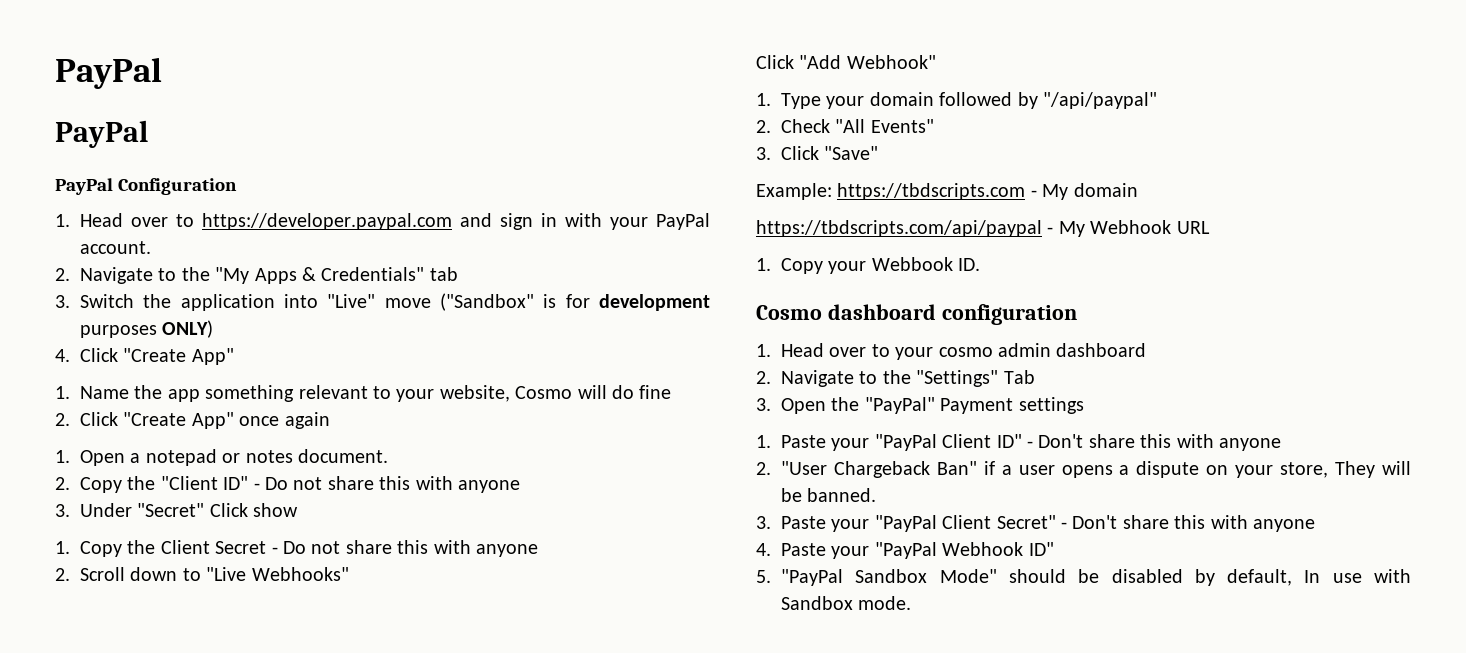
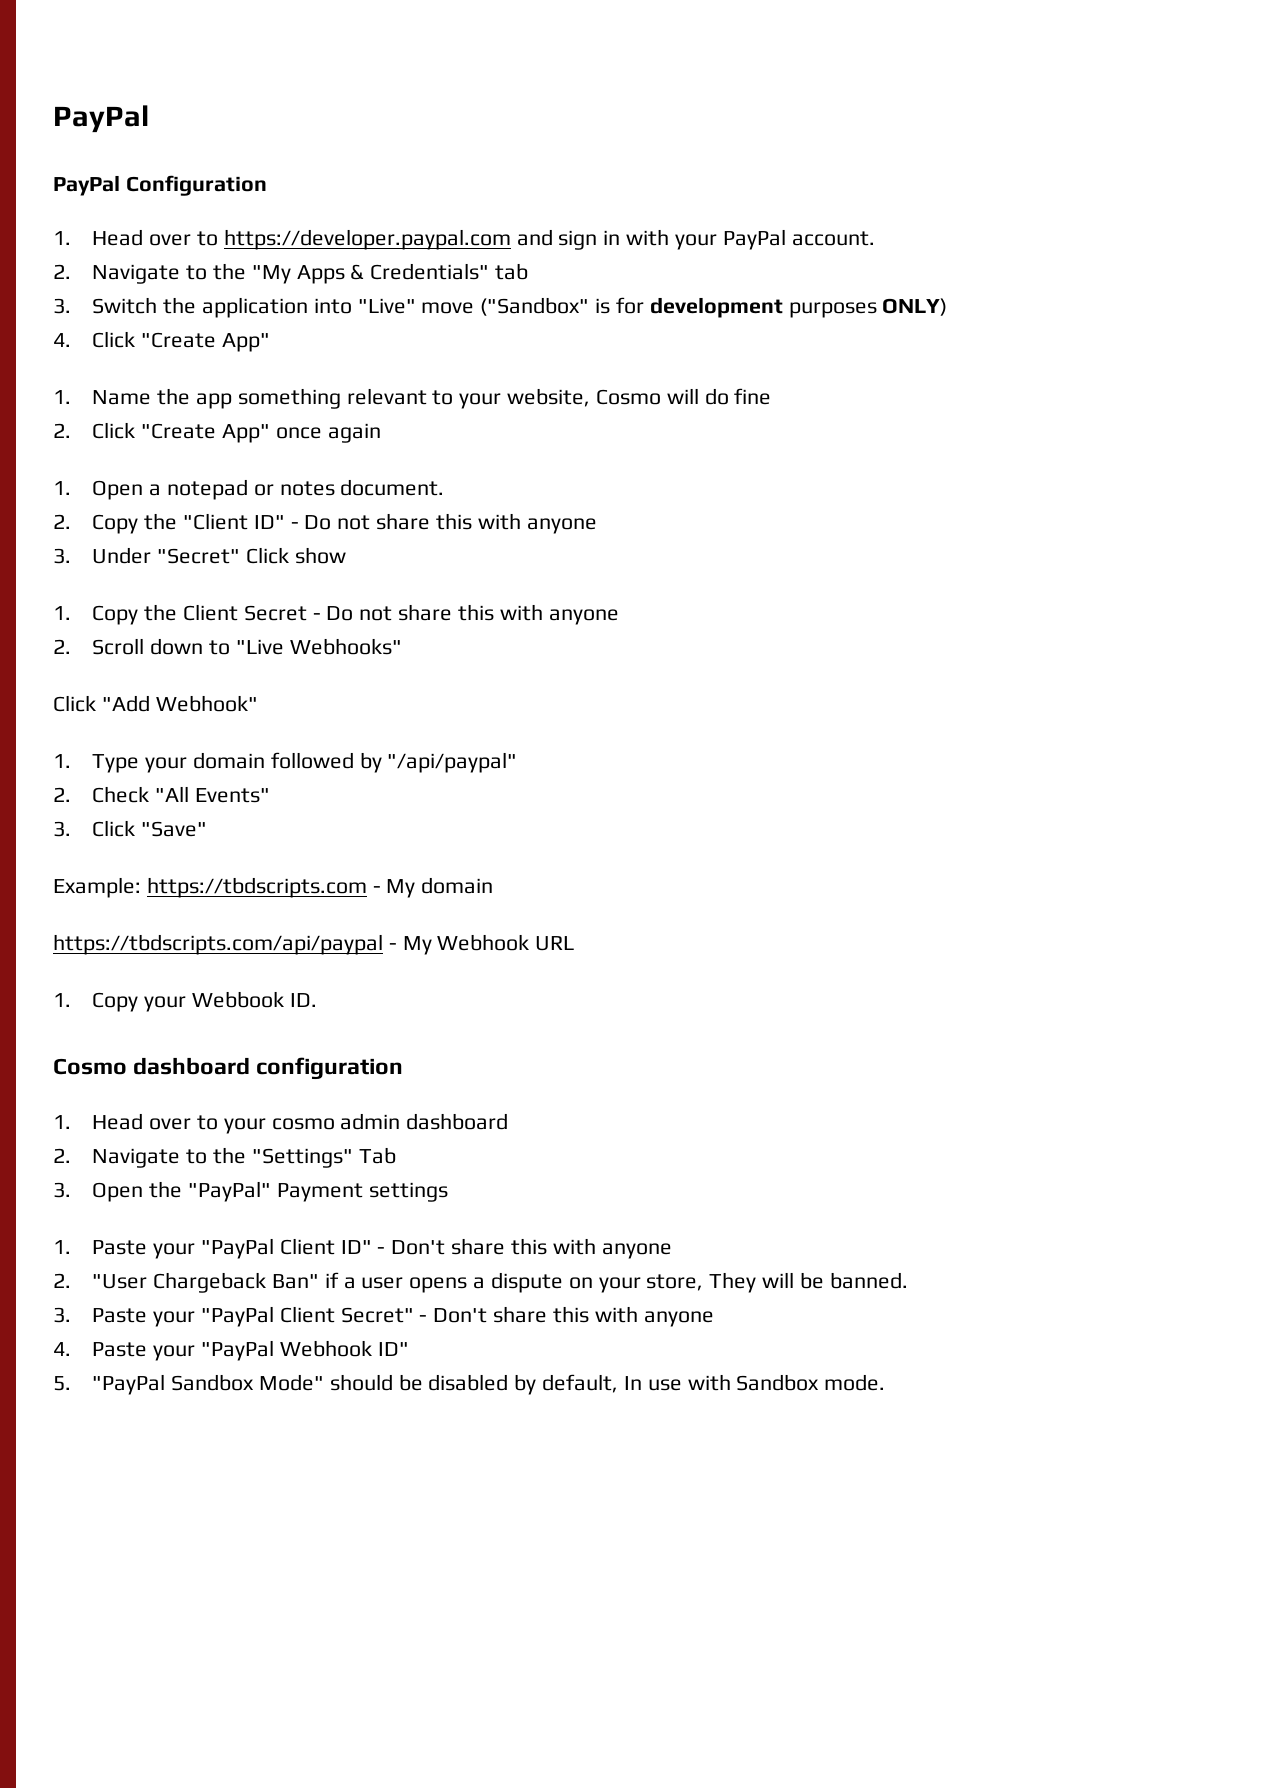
[55,57,162,89] [55,120,148,148] [55,178,113,195] PayPal // PayPal // PayPal -> [53,105,149,133] [53,175,120,196] PayPal // PayPal

